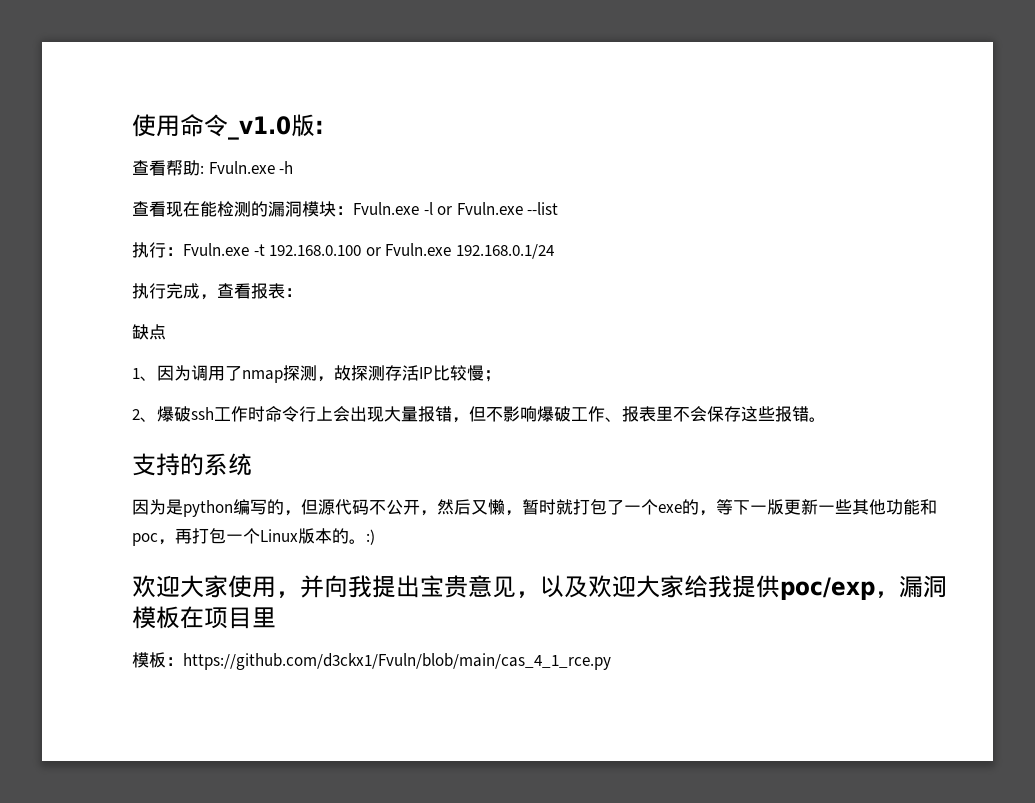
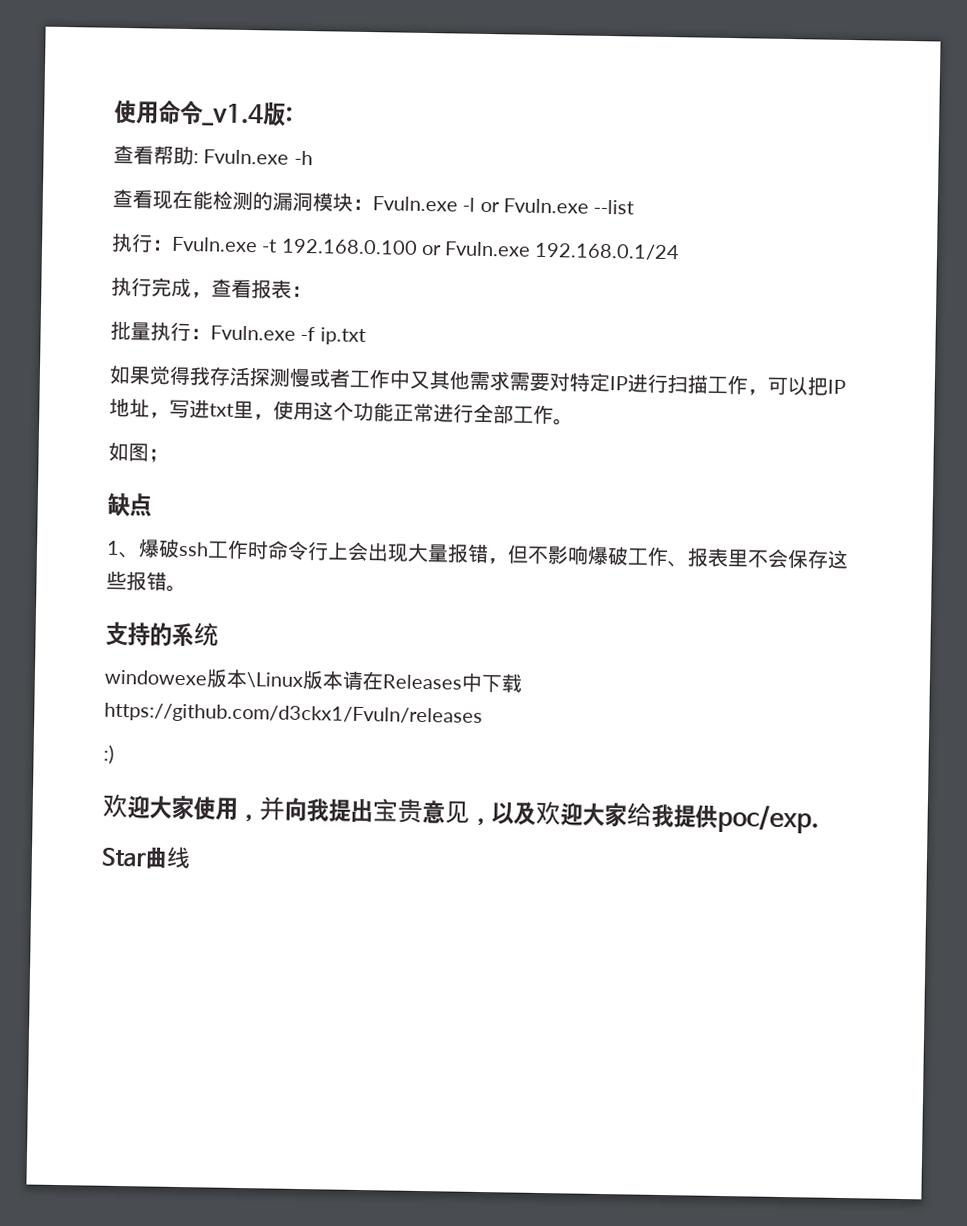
[228,116,291,140] _v1.0 -> [202,103,264,127] _v1.4
[132,324,166,340] [132,365,501,383] [132,409,140,420] 缺点 // 1、因为调用了nmap探测，故探测存活IP比较慢； // 2 -> [110,320,366,346] [109,364,846,396] [109,397,574,426] [108,441,169,463] [107,492,152,518] [106,540,120,555] 批量执行：Fvuln.exe -f ip.txt // 如果觉得我存活探测慢或者工作中又其他需求需要对特定IP进行扫描工作，可以把IP地址，写进txt里，使用这个功能正常进行全部工作。 // 如图； // 缺点 // 1
[132,499,937,517] [132,528,366,546] 因为是python编写的，但源代码不公开，然后又懒，暂时就打包了一个exe的，等下一版更新一些其他功能和poc，再打包一个Linux版本的。 -> [104,668,522,693] [104,702,483,726] windowexe版本\Linux版本请在Releases中下载https://github.com/d3ckx1/Fvuln/releases //
[780,575,947,600] [132,606,276,629] [132,652,611,670] poc/exp，漏洞模板在项目里 // 模板：https://github.com/d3ckx1/Fvuln/blob/main/cas_4_1_rce.py -> [717,804,819,834] [101,846,191,870] poc/exp. // Star曲线

